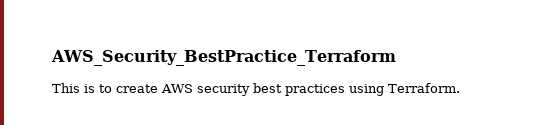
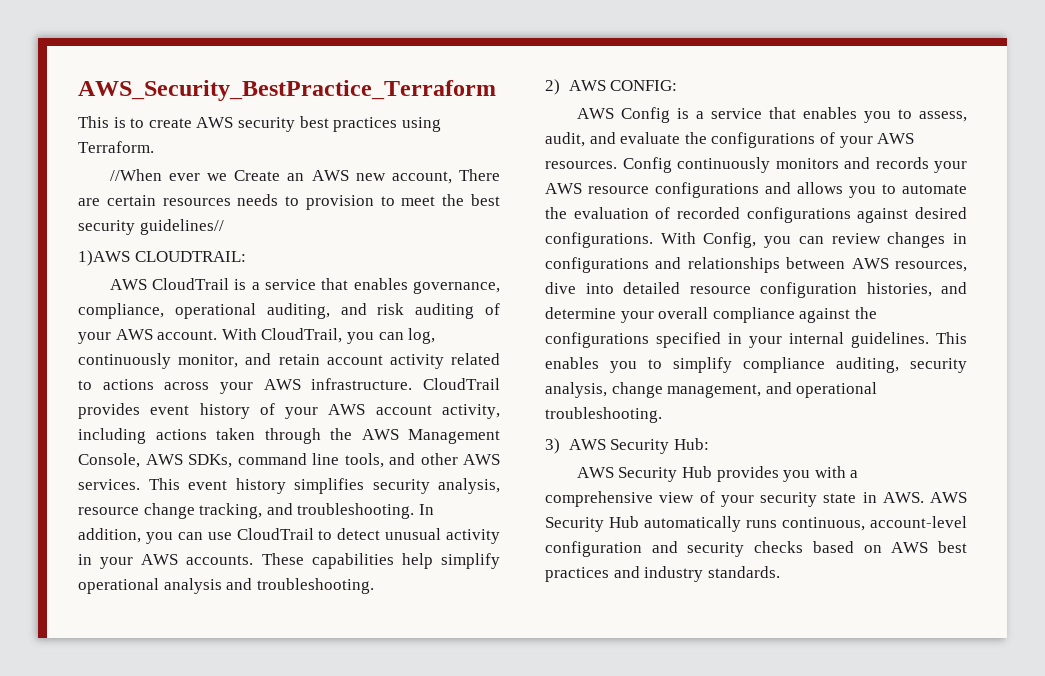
(460, 88) none -> [109,169,500,184] [78,194,500,210] [78,219,224,235] [78,250,246,266] [109,278,500,294] [78,303,500,319] [78,328,436,344] [78,353,500,369] [78,378,500,394] [78,403,500,419] [78,428,500,444] [78,453,500,468] [78,478,500,494] [78,503,434,519] [78,528,500,544] [78,553,500,569] [78,578,374,594] [545,79,678,95] [576,107,967,123] [545,132,915,148] [545,157,967,173] [545,182,967,198] [545,207,967,223] [545,232,967,248] [545,257,967,273] [545,282,967,298] [545,307,877,323] [545,332,967,348] [545,357,967,373] [545,382,878,398] [545,407,662,423] [545,438,709,454] [576,466,859,482] [545,491,967,507] [545,516,967,532] [545,541,967,557] [545,566,780,582] // //When ever we Create an AWS new account, There are certain resources needs to provision to meet the best security guidelines// // 1)AWS CLOUDTRAIL: // AWS CloudTrail is a service that enables governance, compliance, operational auditing, and risk auditing of your AWS account. With CloudTrail, you can log, continuously monitor, and retain account activity related to actions across your AWS infrastructure. CloudTrail provides event history of your AWS account activity, including actions taken through the AWS Management Console, AWS SDKs, command line tools, and other AWS services. This event history simplifies security analysis, resource change tracking, and troubleshooting. In addition, you can use CloudTrail to detect unusual activity in your AWS accounts. These capabilities help simplify operational analysis and troubleshooting. // 2) AWS CONFIG: // AWS Config is a service that enables you to assess, audit, and evaluate the configurations of your AWS resources. Config continuously monitors and records your AWS resource configurations and allows you to automate the evaluation of recorded configurations against desired configurations. With Config, you can review changes in configurations and relationships between AWS resources, dive into detailed resource configuration histories, and determine your overall compliance against the configurations specified in your internal guidelines. This enables you to simplify compliance auditing, security analysis, change management, and operational troubleshooting. // 3) AWS Security Hub: // AWS Security Hub provides you with a comprehensive view of your security state in AWS. AWS Security Hub automatically runs continuous, account-level configuration and security checks based on AWS best practices and industry standards.

